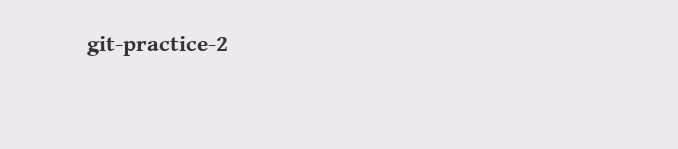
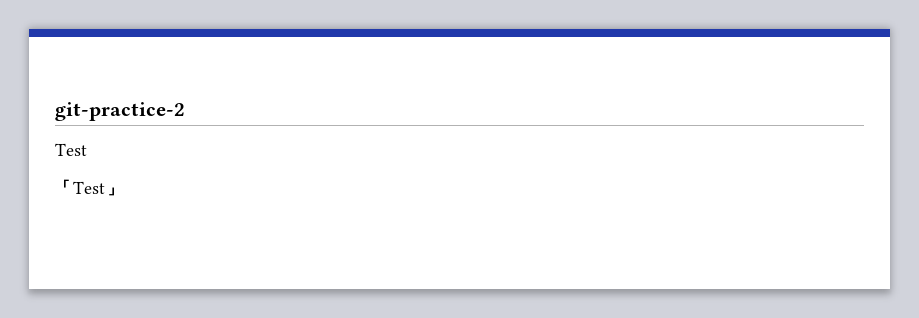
(228, 46) none -> [55,143,87,156] [55,179,123,196] // Test // 「Test」

